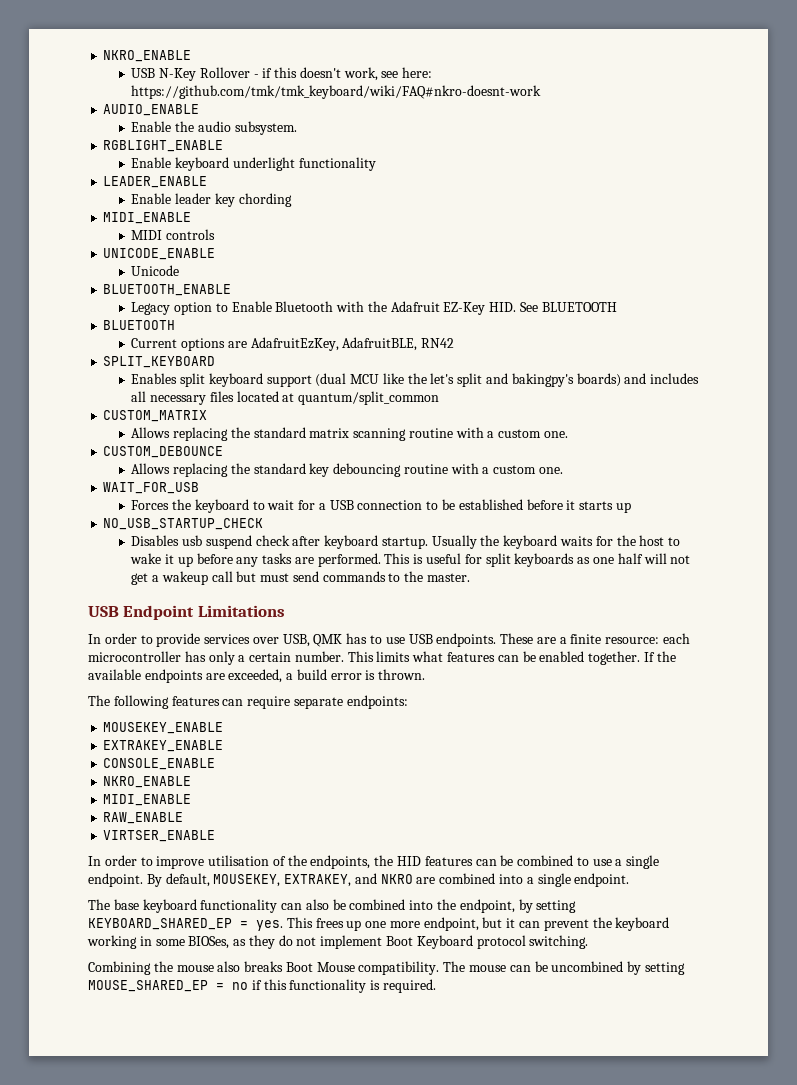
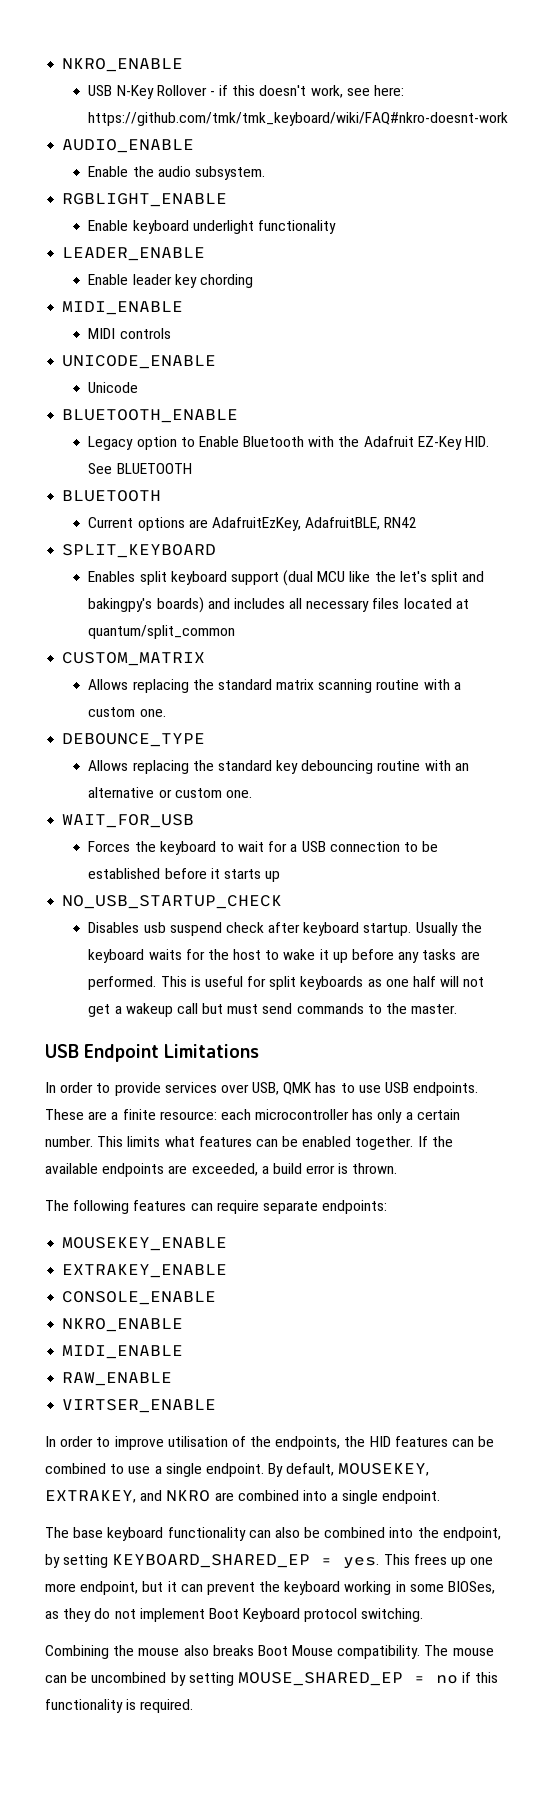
[103,446,224,458] CUSTOM_DEBOUNCE -> [62,733,206,747] DEBOUNCE_TYPE
[482,467,490,474] a -> [454,763,469,771] [88,787,172,798] an alternative or

